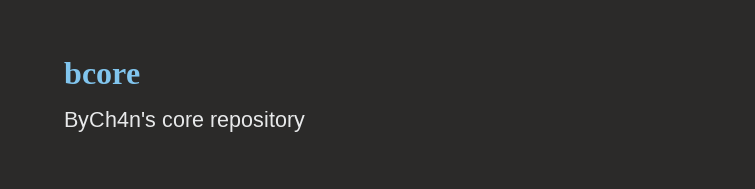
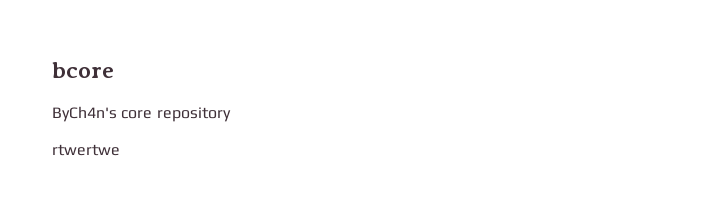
(305, 121) none -> [52,144,120,156] // rtwertwe

